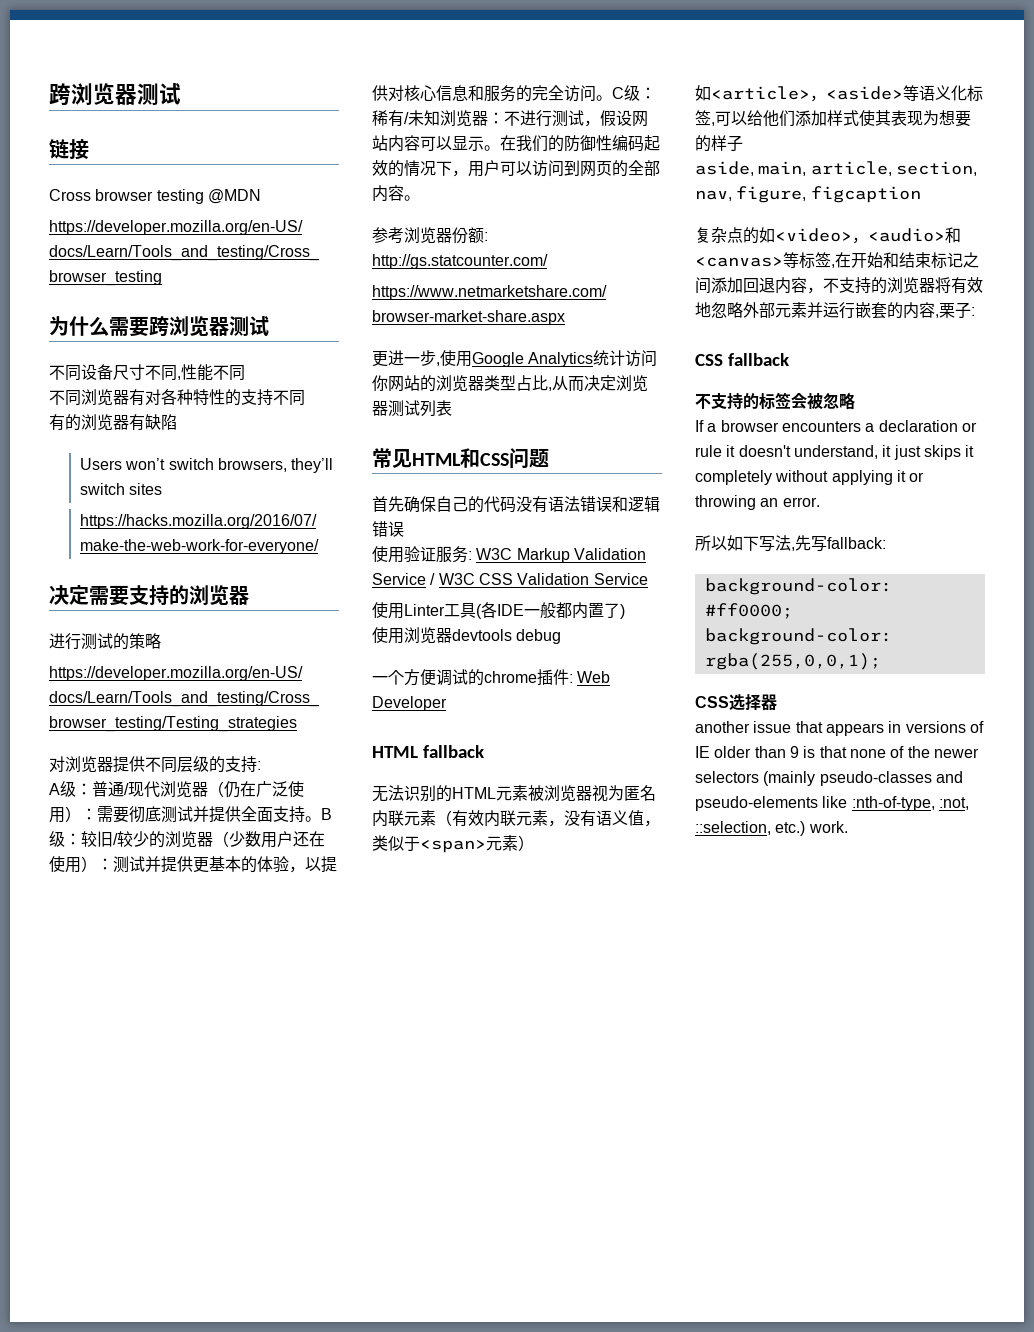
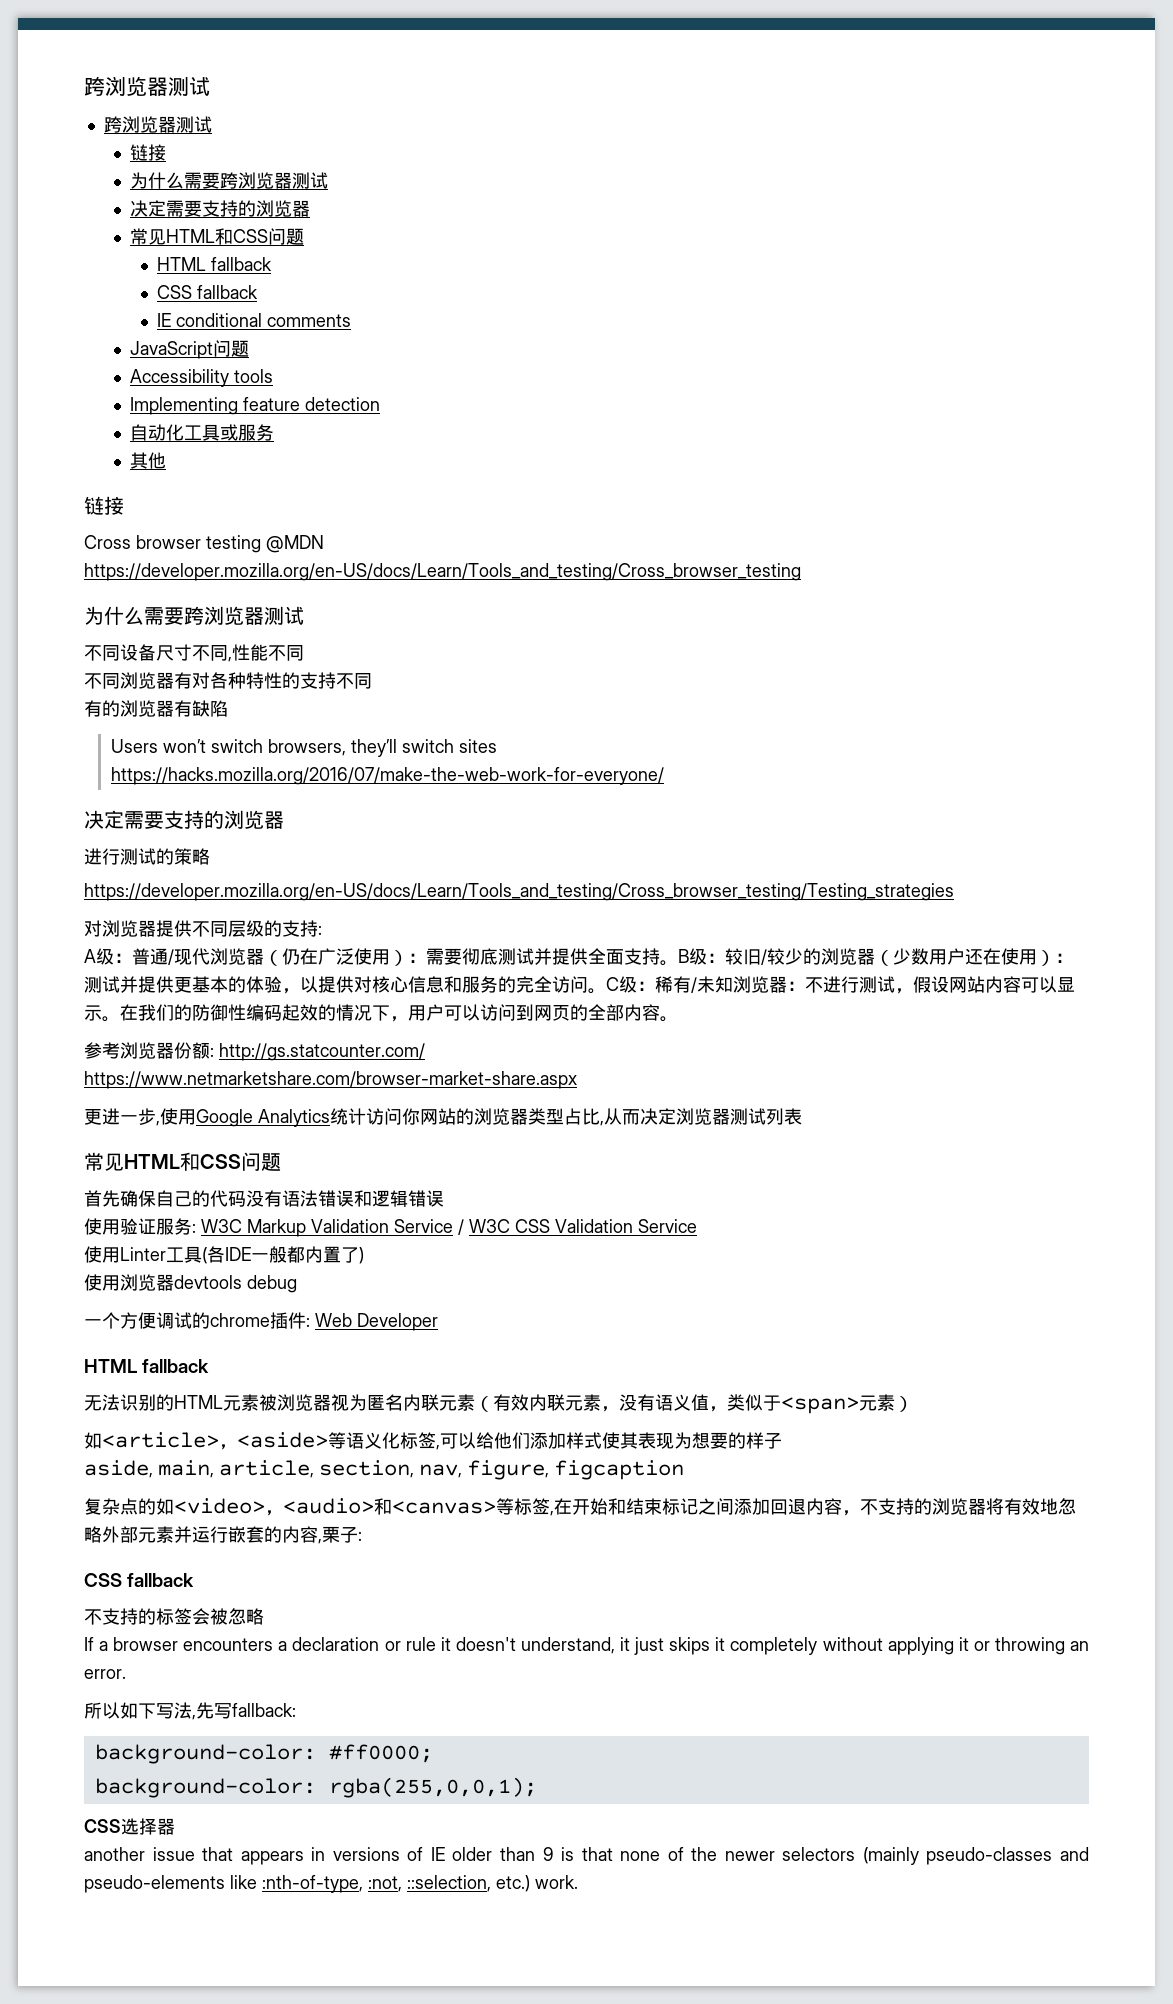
[49,83,181,106] 跨浏览器测试 -> [84,76,210,96] [103,116,212,133] [130,144,167,161] [130,172,329,189] [130,200,311,217] [130,228,305,245] [156,257,272,271] [156,285,258,299] [156,313,351,327] [130,340,250,359] [130,369,274,387] [130,397,381,415] [130,424,275,441] [130,452,167,469] 跨浏览器测试 // 跨浏览器测试 // 链接 // 为什么需要跨浏览器测试 // 决定需要支持的浏览器 // 常见HTML和CSS问题 // HTML fallback // CSS fallback // IE conditional comments // JavaScript问题 // Accessibility tools // Implementing feature detection // 自动化工具或服务 // 其他

